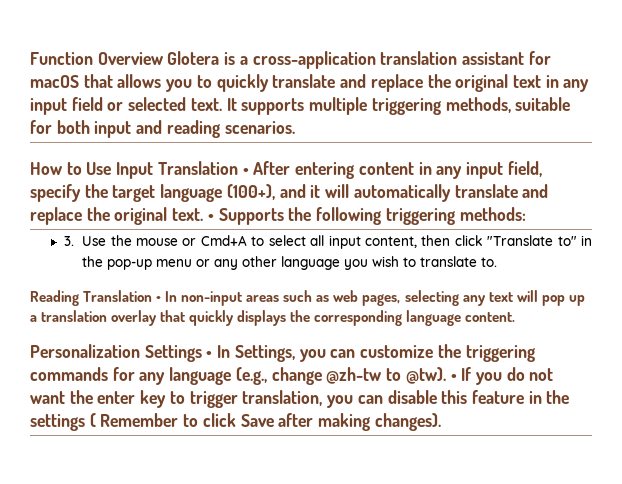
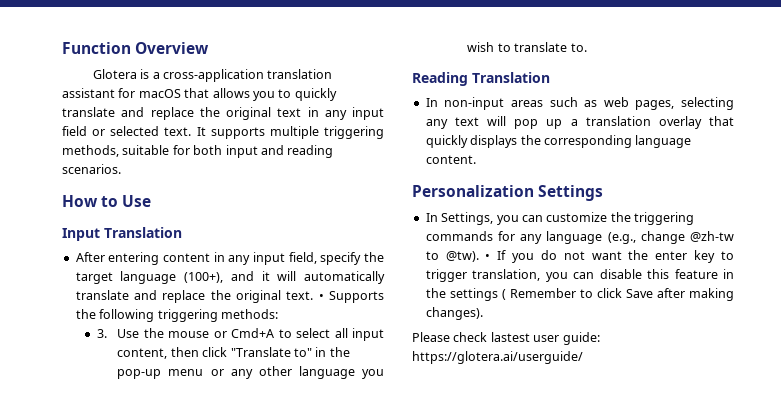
(163, 58) none -> (210, 48) //
(112, 168) none -> (152, 201) //
[242,168,249,175] • -> (182, 232) //
[156,296,162,302] • -> (550, 77) //
[206,351,213,358] • -> (604, 193) //
(441, 422) none -> [412,332,600,345] [412,351,583,364] // Please check lastest user guide: https://glotera.ai/userguide/

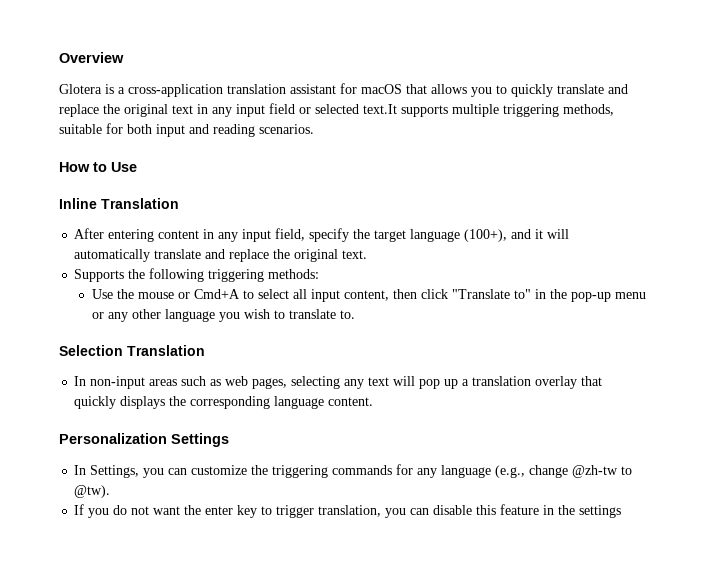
[62,42,131,54] Function -> (59, 57) none
[164,127,206,136] text. It -> [363,104,397,114] text.It
[62,228,100,241] Input -> [59,198,97,209] Inline
[318,294,324,300] • -> (368, 254) //
[96,329,107,338] 3. -> (320, 274) none
[412,72,468,86] Reading -> [59,345,123,356] Selection
[485,254,491,260] • -> (111, 491) //
[501,288,734,301] [425,307,483,320] [412,332,600,345] [412,351,583,364] ( Remember to click Save after making changes). // Please check lastest user guide: https://glotera.ai/userguide/ -> (622, 511) none

